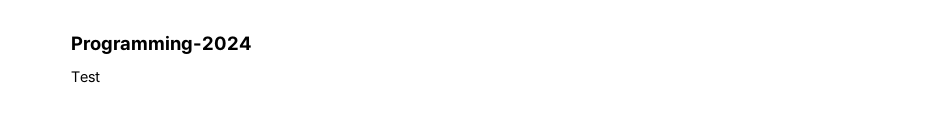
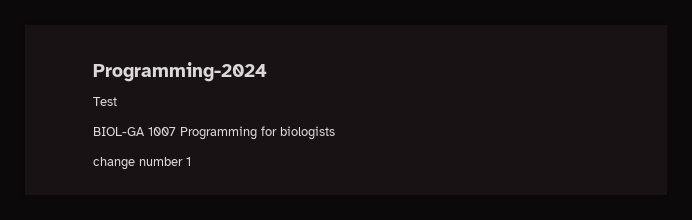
(100, 77) none -> [93,126,335,140] [93,157,191,170] // BIOL-GA 1007 Programming for biologists // change number 1

